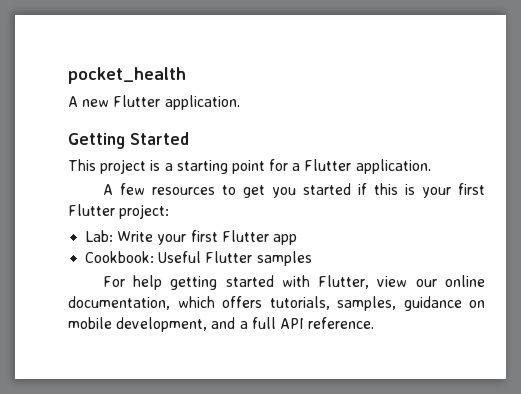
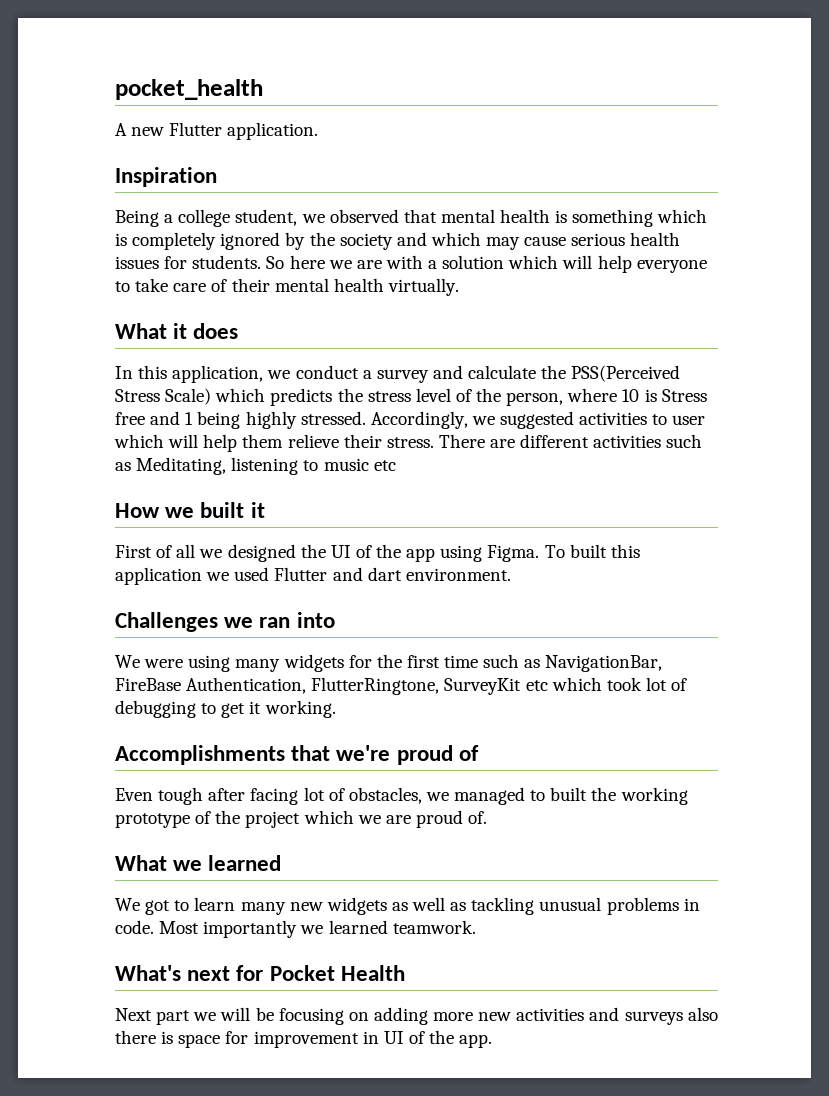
[68,132,189,149] [68,159,431,174] [102,183,486,198] [68,204,170,219] [85,230,297,245] [85,251,312,266] [102,275,485,290] [68,296,485,311] [68,317,375,332] Getting Started // This project is a starting point for a Flutter application. // A few resources to get you started if this is your first Flutter project: // Lab: Write your first Flutter app // Cookbook: Useful Flutter samples // For help getting started with Flutter, view our online documentation, which offers tutorials, samples, guidance on mobile development, and a full API reference. -> [115,167,217,187] [115,209,708,227] [115,232,681,250] [115,255,707,273] [115,278,459,296] [115,323,239,339] [115,365,681,383] [115,388,707,406] [115,411,706,429] [114,434,703,452] [115,457,396,475] [115,502,265,518] [115,544,640,562] [115,567,511,585] [115,612,335,632] [115,654,663,672] [115,677,688,695] [115,700,336,718] [115,745,479,765] [115,787,688,805] [115,810,488,828] [115,855,282,871] [115,897,700,915] [115,920,476,938] [115,965,405,981] [115,1007,718,1025] [115,1030,493,1048] Inspiration // Being a college student, we observed that mental health is something which is completely ignored by the society and which may cause serious health issues for students. So here we are with a solution which will help everyone to take care of their mental health virtually. // What it does // In this application, we conduct a survey and calculate the PSS(Perceived Stress Scale) which predicts the stress level of the person, where 10 is Stress free and 1 being highly stressed. Accordingly, we suggested activities to user which will help them relieve their stress. There are different activities such as Meditating, listening to music etc // How we built it // First of all we designed the UI of the app using Figma. To built this application we used Flutter and dart environment. // Challenges we ran into // We were using many widgets for the first time such as NavigationBar, FireBase Authentication, FlutterRingtone, SurveyKit etc which took lot of debugging to get it working. // Accomplishments that we're proud of // Even tough after facing lot of obstacles, we managed to built the working prototype of the project which we are proud of. // What we learned // We got to learn many new widgets as well as tackling unusual problems in code. Most importantly we learned teamwork. // What's next for Pocket Health // Next part we will be focusing on adding more new activities and surveys also there is space for improvement in UI of the app.

